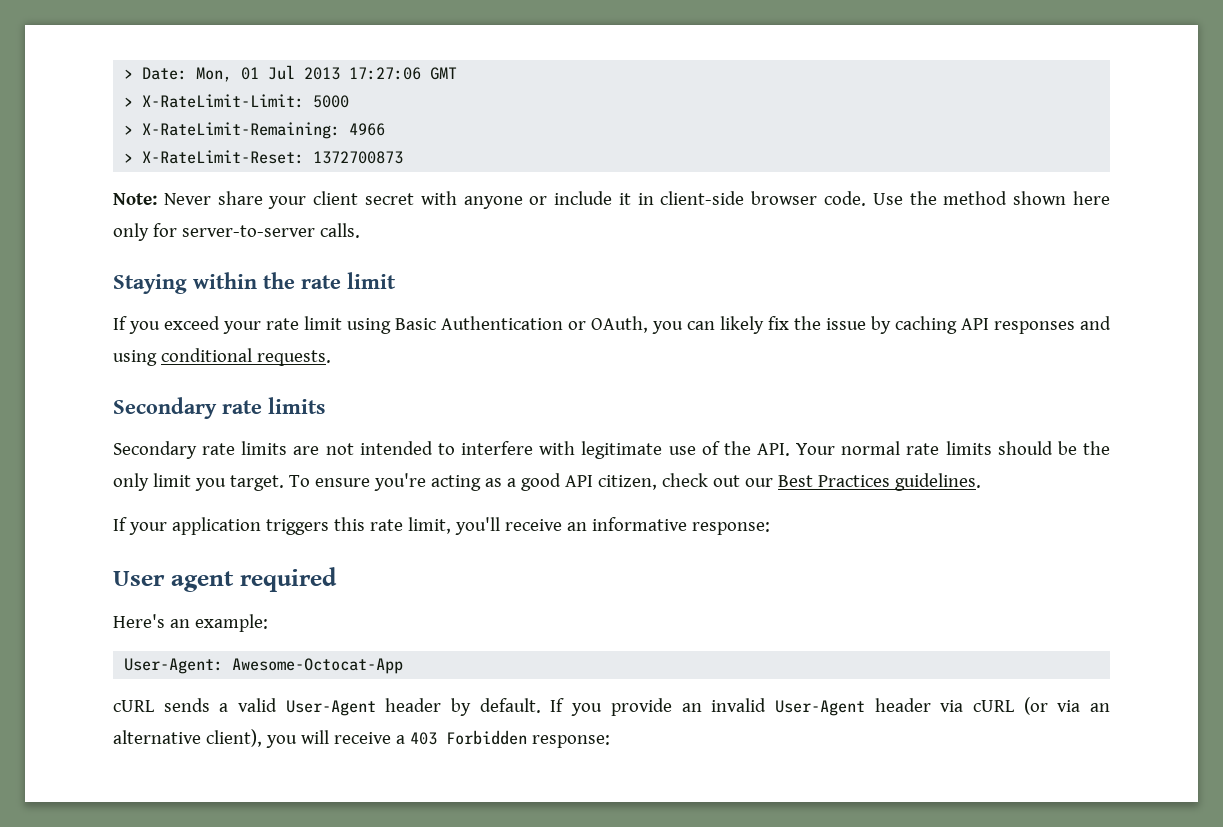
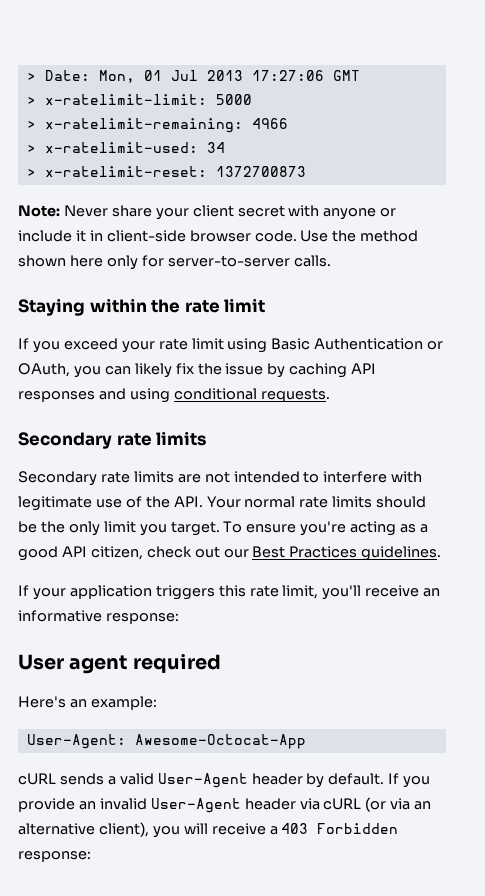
[142,94,305,108] X-RateLimit-Limit: -> [44,94,207,105] x-ratelimit-limit:
[142,122,341,139] X-RateLimit-Remaining: -> [44,118,243,133] x-ratelimit-remaining:
[142,150,305,164] X-RateLimit-Reset: -> [44,142,225,153] [26,166,207,177] x-ratelimit-used: 34 // > x-ratelimit-reset:

